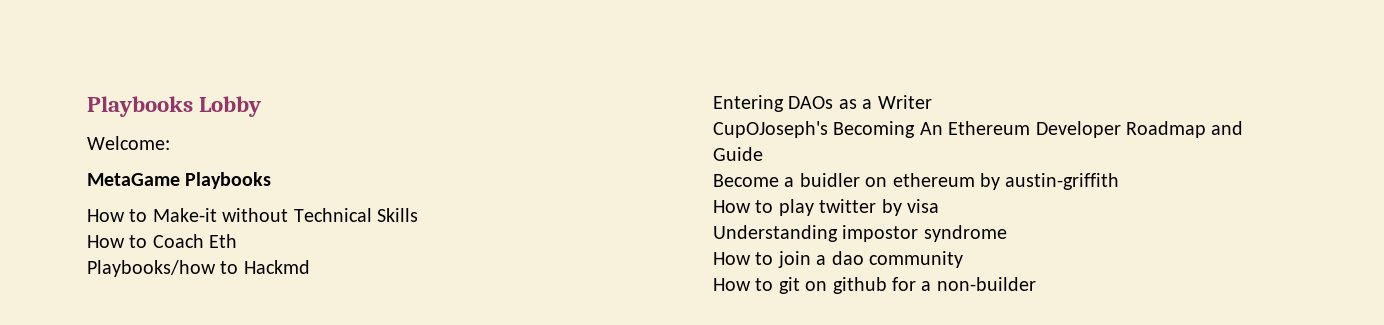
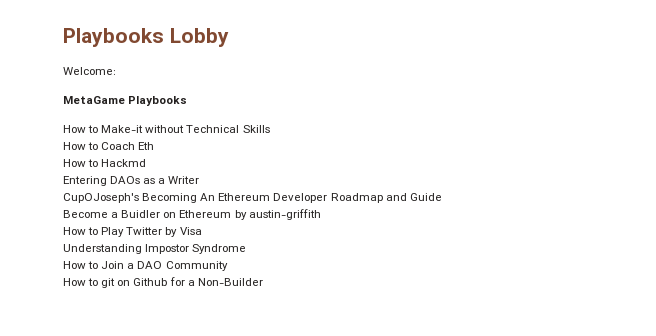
[87,260,216,277] Playbooks/how -> [63,159,86,167] How
[799,173,975,187] buidler on ethereum -> [121,210,232,218] Buidler on Ethereum
[778,199,939,216] play twitter by visa -> [101,227,202,237] Play Twitter by Visa
[842,225,1007,242] [713,251,963,268] impostor syndrome // How to join a dao community -> [145,244,247,254] [63,261,228,271] Impostor Syndrome // How to Join a DAO Community
[832,277,887,294] github -> [133,278,168,286] Github
[936,277,1036,291] non-builder -> [197,278,263,286] Non-Builder

